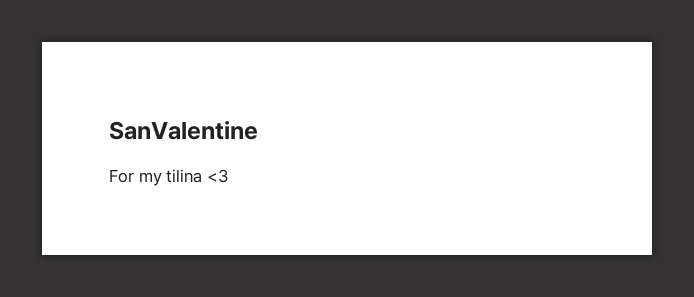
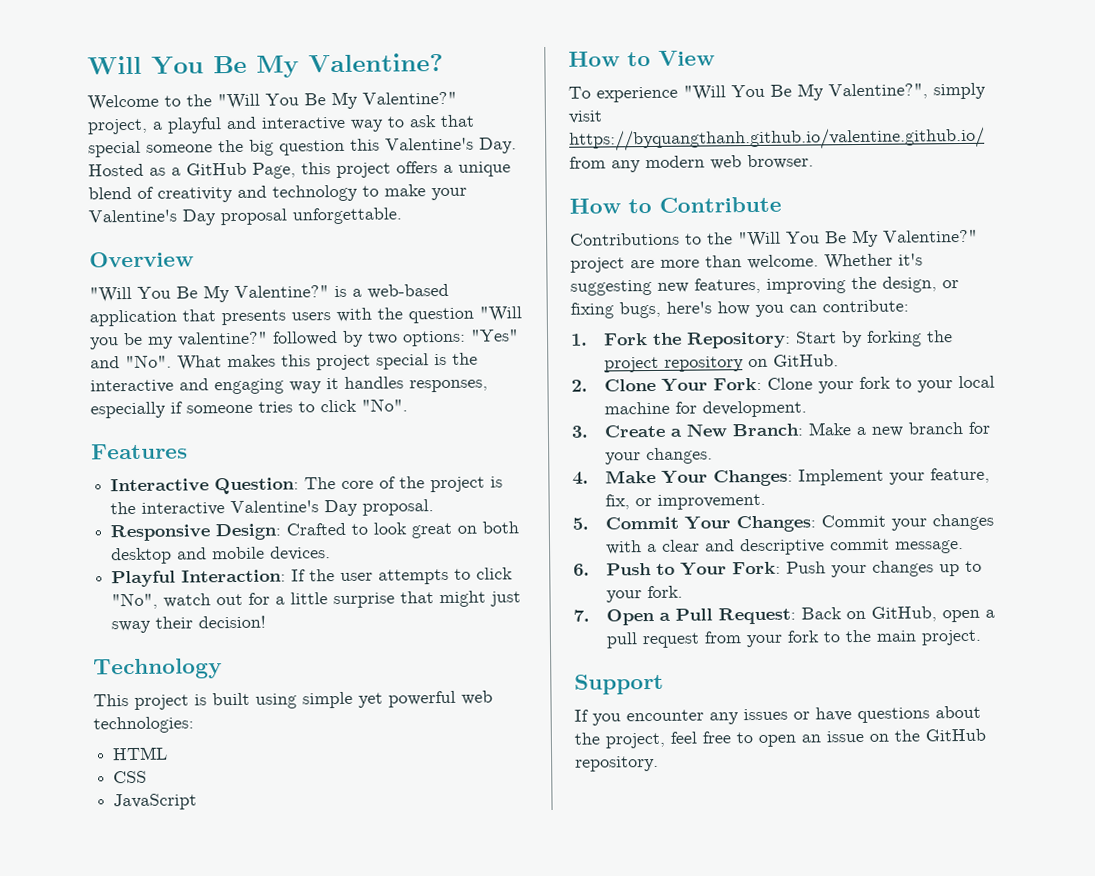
[109,121,258,140] [109,169,229,186] SanValentine // For my tilina <3 -> [87,52,444,78] [87,91,457,111] [87,114,475,135] [88,137,517,158] [88,161,511,179] [88,184,467,203] [88,207,402,226] [89,251,194,268] [89,283,449,303] [89,306,522,327] [90,329,519,350] [90,352,478,371] [90,376,488,395] [90,398,408,419] [91,443,188,460] [110,476,504,495] [110,499,435,517] [110,521,520,542] [111,546,332,565] [111,567,514,588] [111,590,522,610] [111,615,267,634] [93,658,222,680] [93,690,493,710] [93,716,194,734] [112,746,169,761] [113,770,148,784] [113,793,198,811] [568,50,715,67] [568,82,986,103] [568,110,602,124] [569,126,985,152] [569,154,814,173] [569,196,782,214] [570,229,978,248] [570,253,923,273] [570,276,959,296] [570,299,909,319] [571,330,954,349] [604,354,840,373] [571,375,996,394] [604,400,808,418] [571,421,991,438] [605,447,714,465] [572,467,991,487] [605,493,767,510] [572,513,995,533] [605,538,965,556] [573,560,983,578] [606,585,684,603] [573,606,996,626] [606,629,983,649] [574,673,664,695] [574,705,981,726] [574,728,986,749] [575,755,659,772] Will You Be My Valentine? // Welcome to the "Will You Be My Valentine?" project, a playful and interactive way to ask that special someone the big question this Valentine's Day. Hosted as a GitHub Page, this project offers a unique blend of creativity and technology to make your Valentine's Day proposal unforgettable. // Overview // "Will You Be My Valentine?" is a web-based application that presents users with the question "Will you be my valentine?" followed by two options: "Yes" and "No". What makes this project special is the interactive and engaging way it handles responses, especially if someone tries to click "No". // Features // Interactive Question: The core of the project is the interactive Valentine's Day proposal. // Responsive Design: Crafted to look great on both desktop and mobile devices. // Playful Interaction: If the user attempts to click "No", watch out for a little surprise that might just sway their decision! // Technology // This project is built using simple yet powerful web technologies: // HTML // CSS // JavaScript // How to View // To experience "Will You Be My Valentine?", simply visit https://byquangthanh.github.io/valentine.github.io/ from any modern web browser. // How to Contribute // Contributions to the "Will You Be My Valentine?" project are more than welcome. Whether it's suggesting new features, improving the design, or fixing bugs, here's how you can contribute: // 1. Fork the Repository: Start by forking the project repository on GitHub. // 2. Clone Your Fork: Clone your fork to your local machine for development. // 3. Create a New Branch: Make a new branch for your changes. // 4. Make Your Changes: Implement your feature, fix, or improvement. // 5. Commit Your Changes: Commit your changes with a clear and descriptive commit message. // 6. Push to Your Fork: Push your changes up to your fork. // 7. Open a Pull Request: Back on GitHub, open a pull request from your fork to the main project. // Support // If you encounter any issues or have questions about the project, feel free to open an issue on the GitHub repository.

